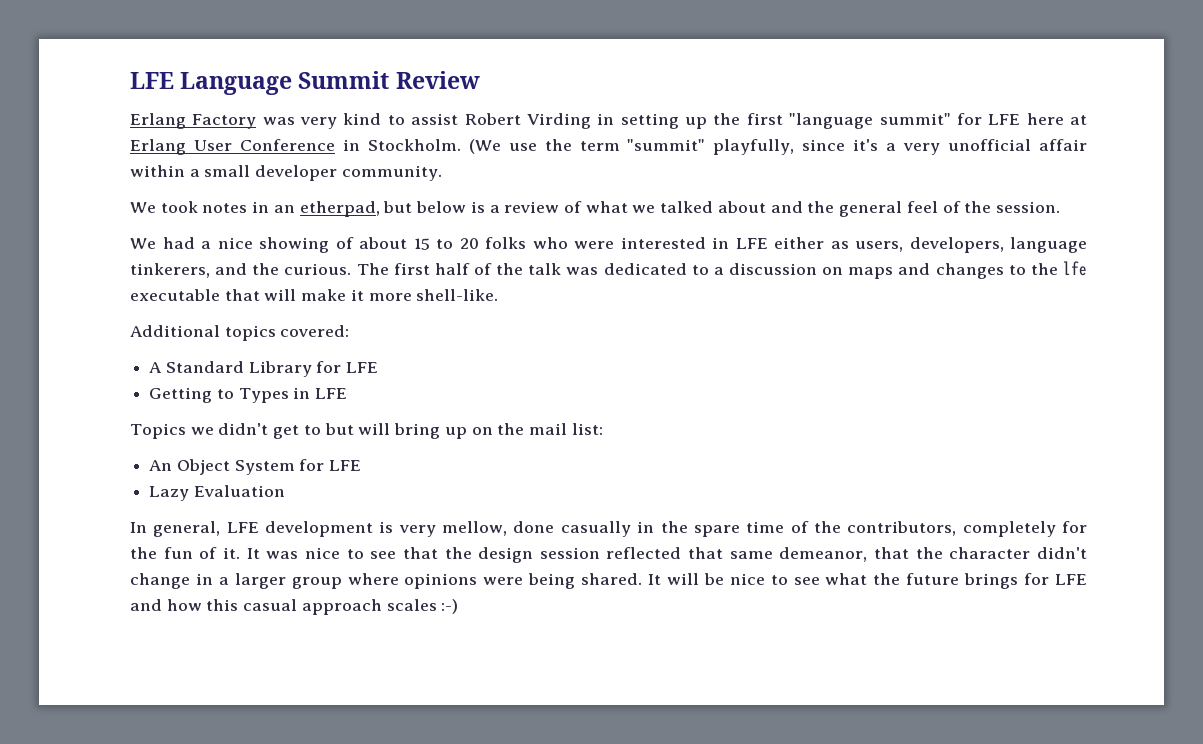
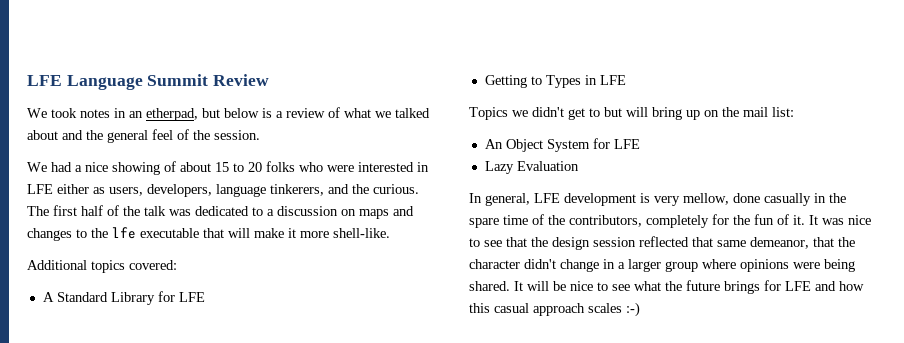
[130,113,1087,129] [130,139,1087,155] [130,165,442,181] // Erlang Factory was very kind to assist Robert Virding in setting up the first "language summit" for LFE here at Erlang User Conference in Stockholm. (We use the term "summit" playfully, since it's a very unofficial affair within a small developer community. -> (270, 80) none

